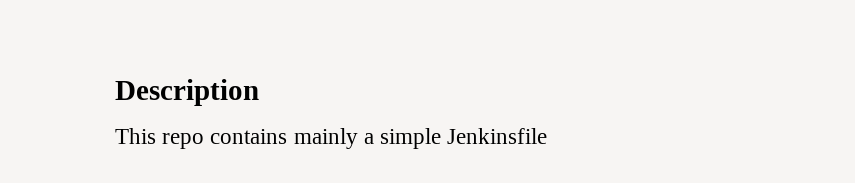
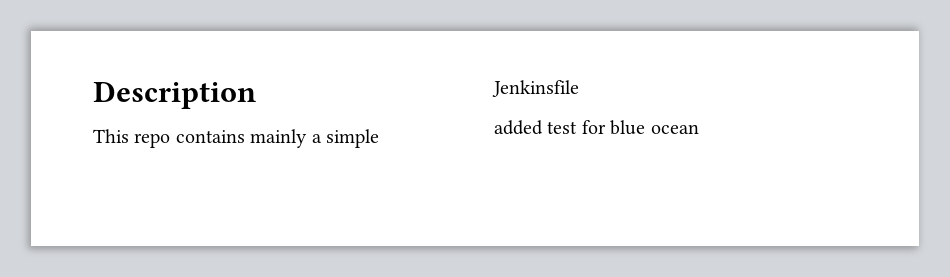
(548, 136) none -> [494,120,699,135] // added test for blue ocean

